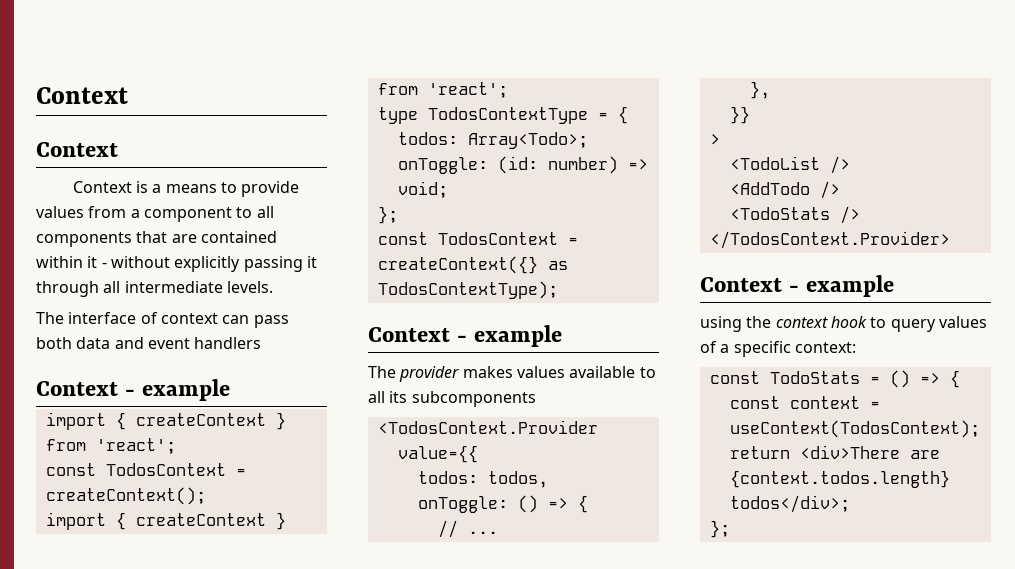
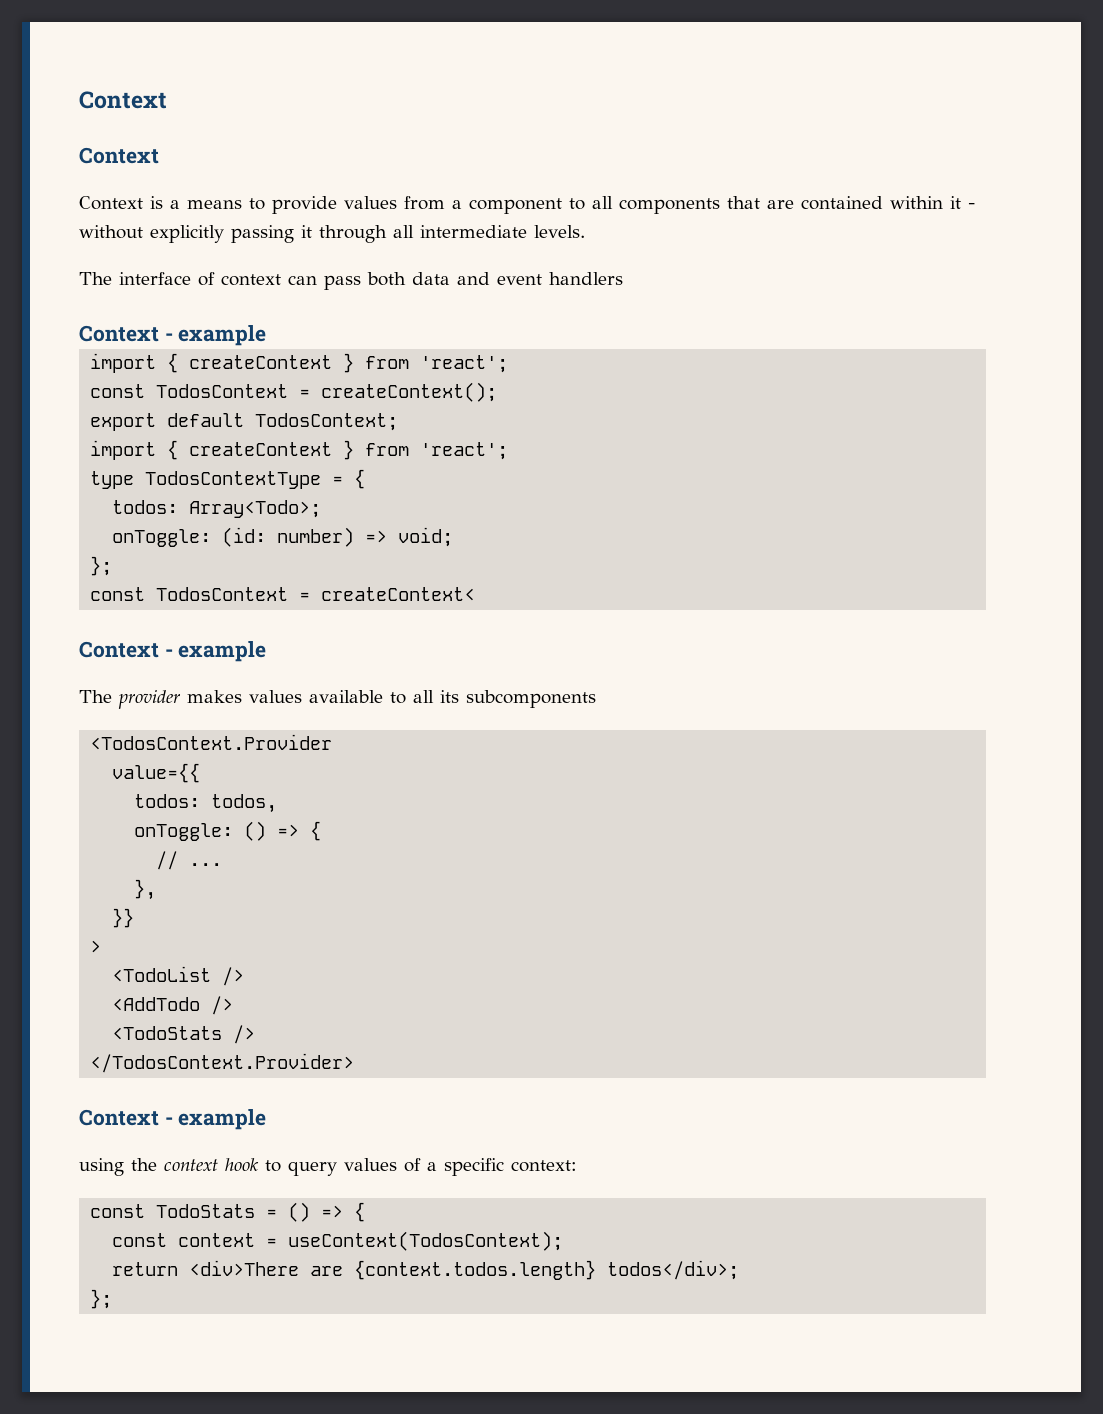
(206, 496) none -> [90,413,399,431] // export default TodosContext;
[377,256,568,274] [377,281,558,299] createContext({} as TodosContextType); -> [321,587,476,601] createContext<

